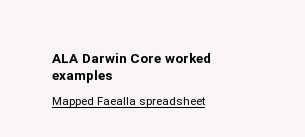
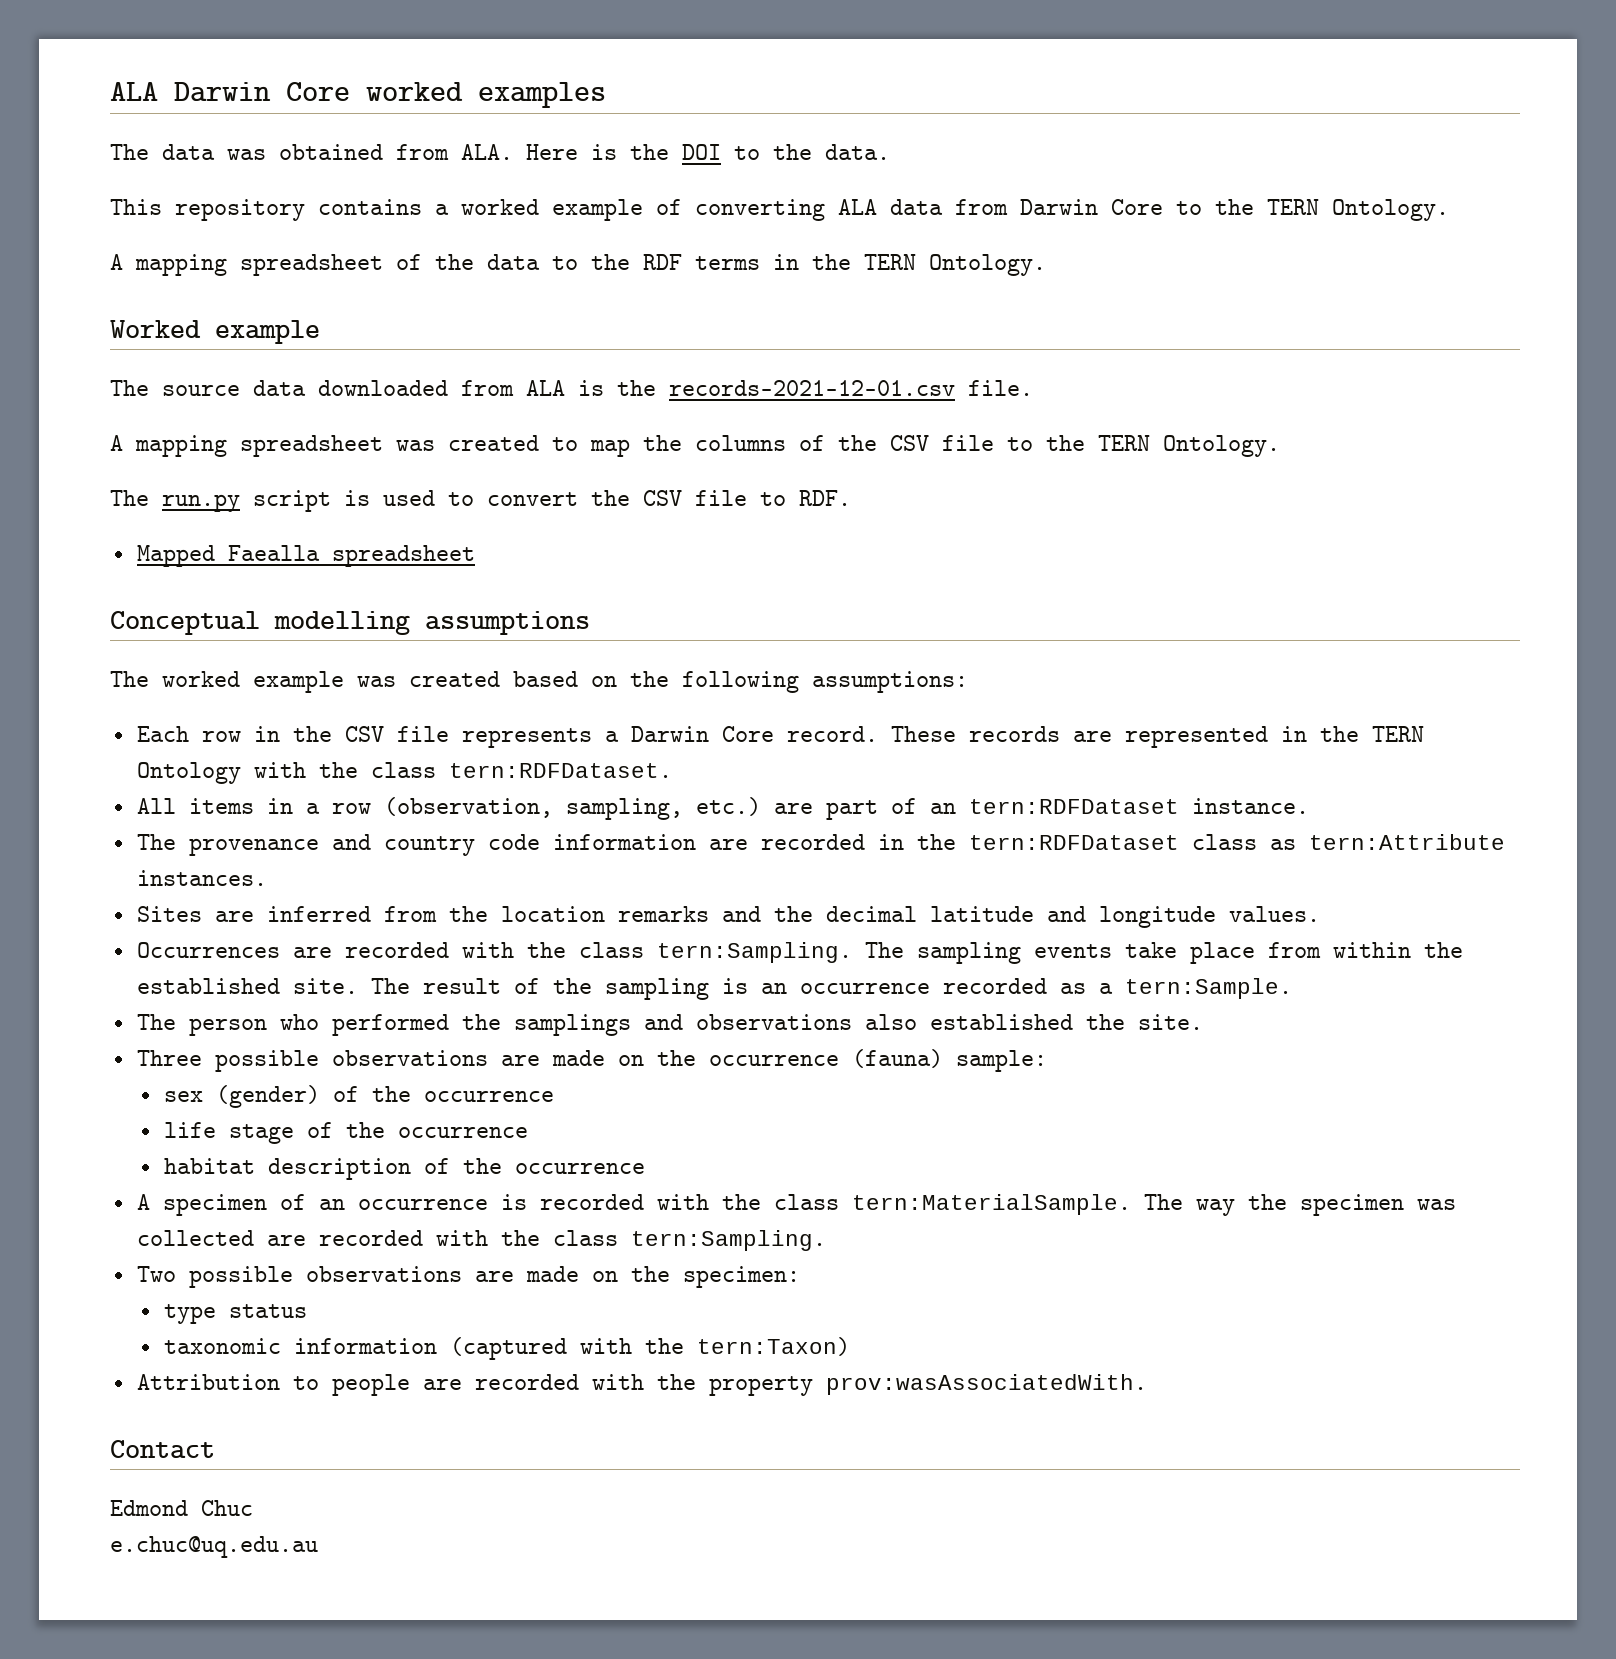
[52,97,207,107] Mapped Faealla spreadsheet -> [110,144,890,160] [110,199,1449,221] [110,254,1046,276] [110,320,320,344] [110,380,1033,396] [110,435,1280,457] [110,490,851,512] [136,545,475,567] [110,611,590,635] [110,671,968,693] [136,726,1424,748] [136,762,672,784] [136,797,1309,820] [136,834,1505,856] [136,870,267,886] [136,906,1320,928] [136,942,1463,964] [136,978,1292,1000] [136,1014,1203,1036] [136,1049,1047,1072] [164,1085,555,1108] [164,1122,529,1144] [164,1158,646,1180] [136,1194,1456,1216] [136,1230,826,1251] [136,1266,800,1288] [164,1304,308,1324] [164,1337,851,1360] [136,1374,1147,1396] [110,1440,215,1459] [110,1500,253,1516] [110,1536,318,1558] The data was obtained from ALA. Here is the DOI to the data. // This repository contains a worked example of converting ALA data from Darwin Core to the TERN Ontology. // A mapping spreadsheet of the data to the RDF terms in the TERN Ontology. // Worked example // The source data downloaded from ALA is the records-2021-12-01.csv file. // A mapping spreadsheet was created to map the columns of the CSV file to the TERN Ontology. // The run.py script is used to convert the CSV file to RDF. // Mapped Faealla spreadsheet // Conceptual modelling assumptions // The worked example was created based on the following assumptions: // Each row in the CSV file represents a Darwin Core record. These records are represented in the TERN Ontology with the class tern:RDFDataset. // All items in a row (observation, sampling, etc.) are part of an tern:RDFDataset instance. // The provenance and country code information are recorded in the tern:RDFDataset class as tern:Attribute instances. // Sites are inferred from the location remarks and the decimal latitude and longitude values. // Occurrences are recorded with the class tern:Sampling. The sampling events take place from within the established site. The result of the sampling is an occurrence recorded as a tern:Sample. // The person who performed the samplings and observations also established the site. // Three possible observations are made on the occurrence (fauna) sample: // sex (gender) of the occurrence // life stage of the occurrence // habitat description of the occurrence // A specimen of an occurrence is recorded with the class tern:MaterialSample. The way the specimen was collected are recorded with the class tern:Sampling. // Two possible observations are made on the specimen: // type status // taxonomic information (captured with the tern:Taxon) // Attribution to people are recorded with the property prov:wasAssociatedWith. // Contact // Edmond Chuc // e.chuc@uq.edu.au

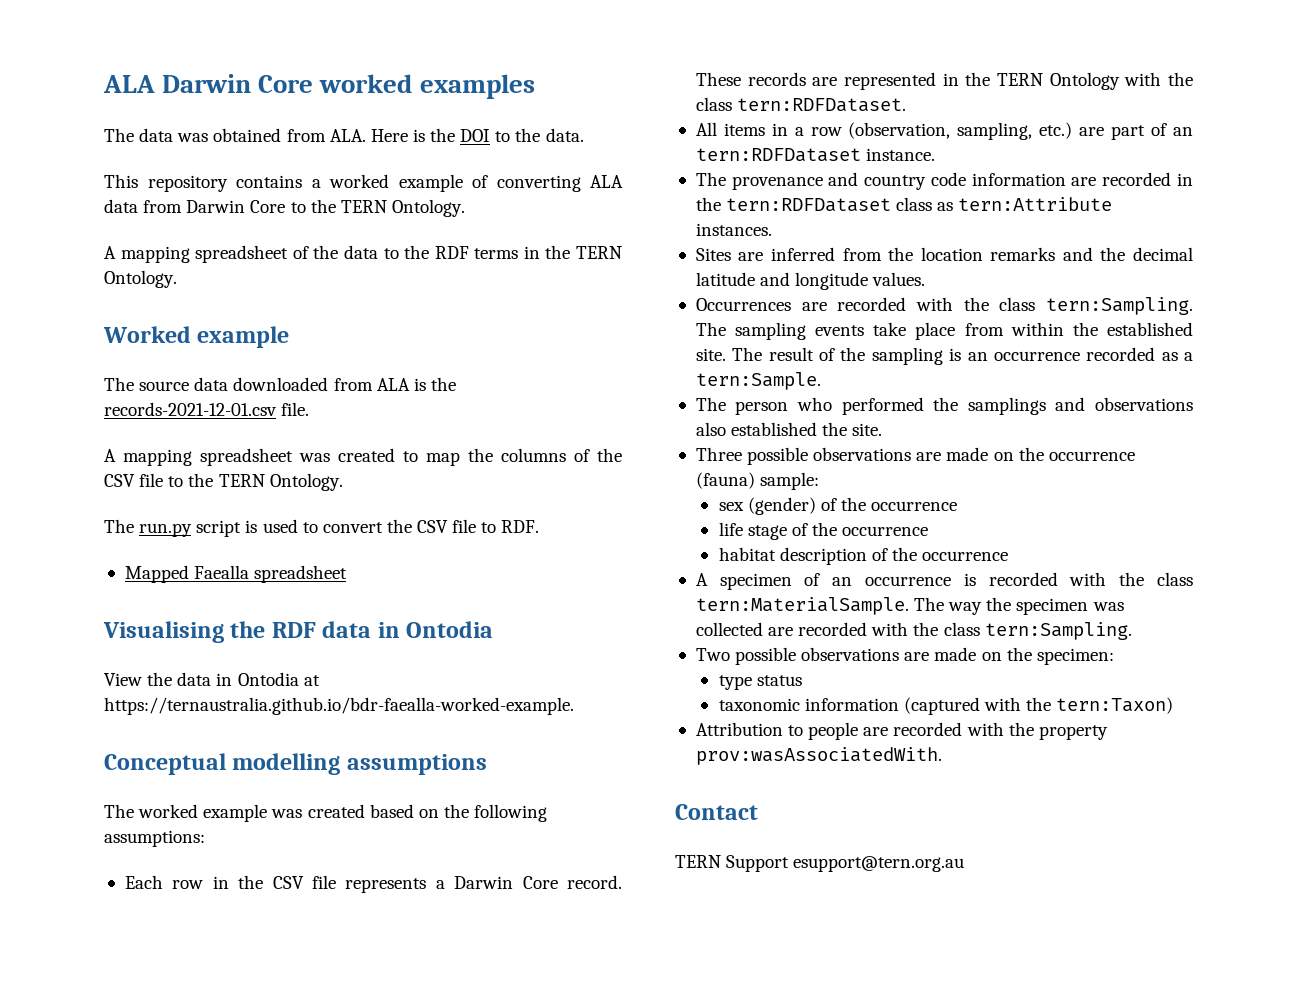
(475, 556) none -> [103,621,494,643] [104,672,320,686] [104,697,574,715] // Visualising the RDF data in Ontodia // View the data in Ontodia at https://ternaustralia.github.io/bdr-faealla-worked-example.
[110,1500,253,1516] [110,1536,318,1558] Edmond Chuc // e.chuc@uq.edu.au -> [675,855,965,872] TERN Support esupport@tern.org.au

